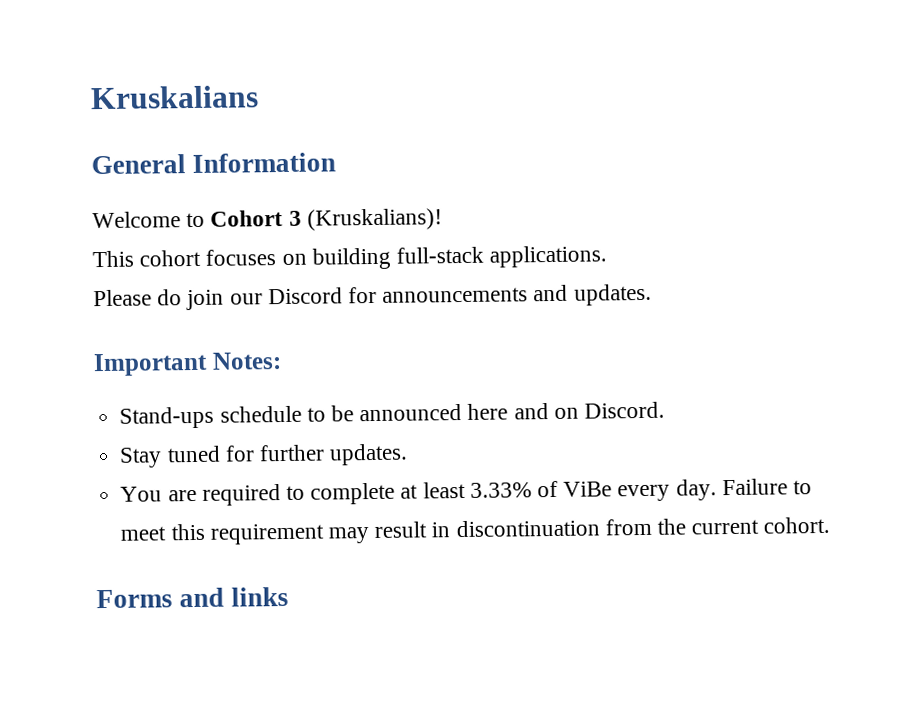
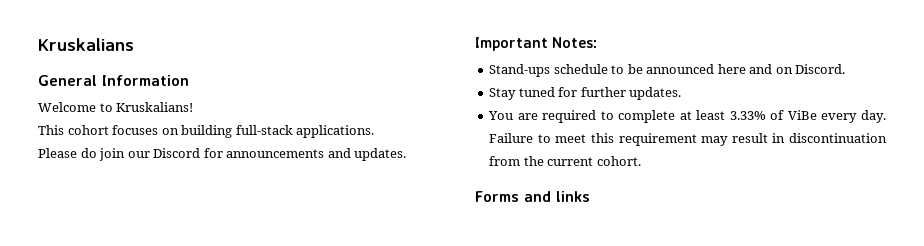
[210,208,443,231] Cohort 3 (Kruskalians)! -> [116,102,194,112] Kruskalians!

